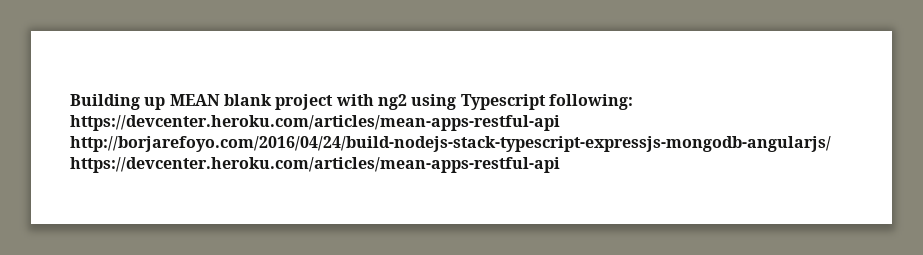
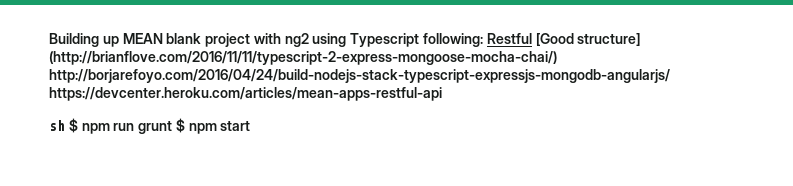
[70,115,560,131] [70,136,831,152] [70,157,560,173] https://devcenter.heroku.com/articles/mean-apps-restful-api http://borjarefoyo.com/2016/04/24/build-nodejs-stack-typescript-expressjs-mongodb-angularjs/ https://devcenter.heroku.com/articles/mean-apps-restful-api -> [486,33,641,46] [49,51,557,65] [49,69,670,83] [49,87,442,101] [49,118,251,134] Restful [Good structure] (http://brianflove.com/2016/11/11/typescript-2-express-mongoose-mocha-chai/) http://borjarefoyo.com/2016/04/24/build-nodejs-stack-typescript-expressjs-mongodb-angularjs/ https://devcenter.heroku.com/articles/mean-apps-restful-api // sh $ npm run grunt $ npm start

